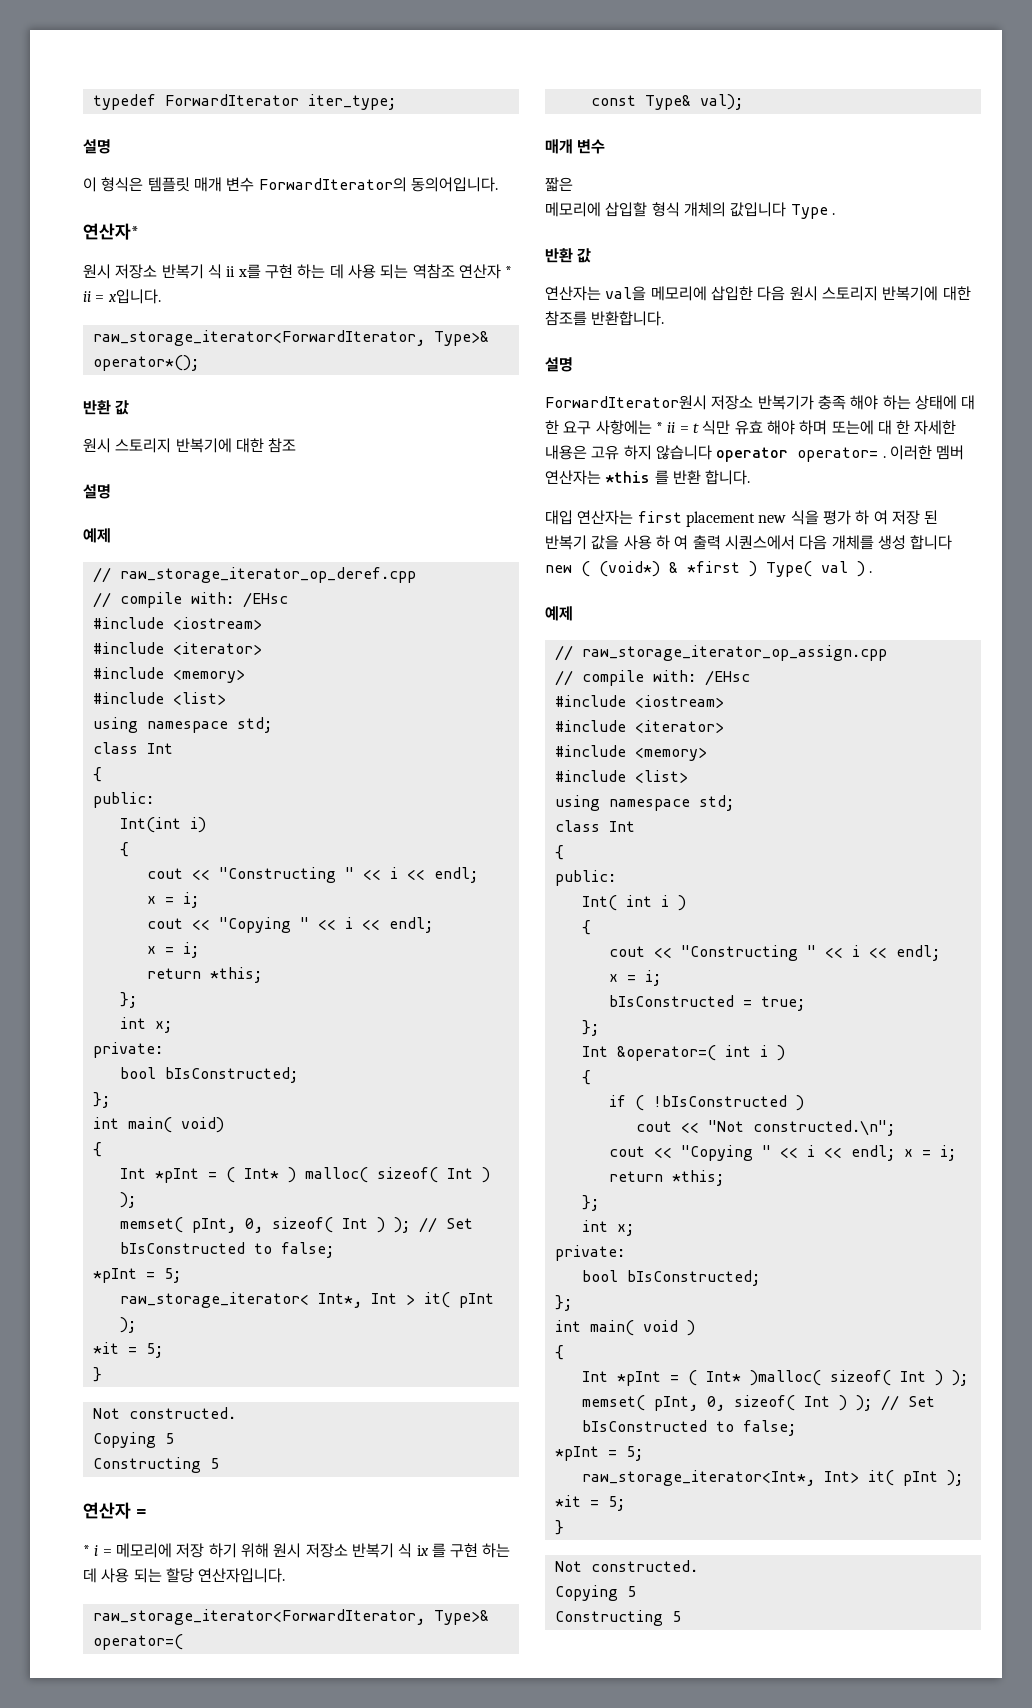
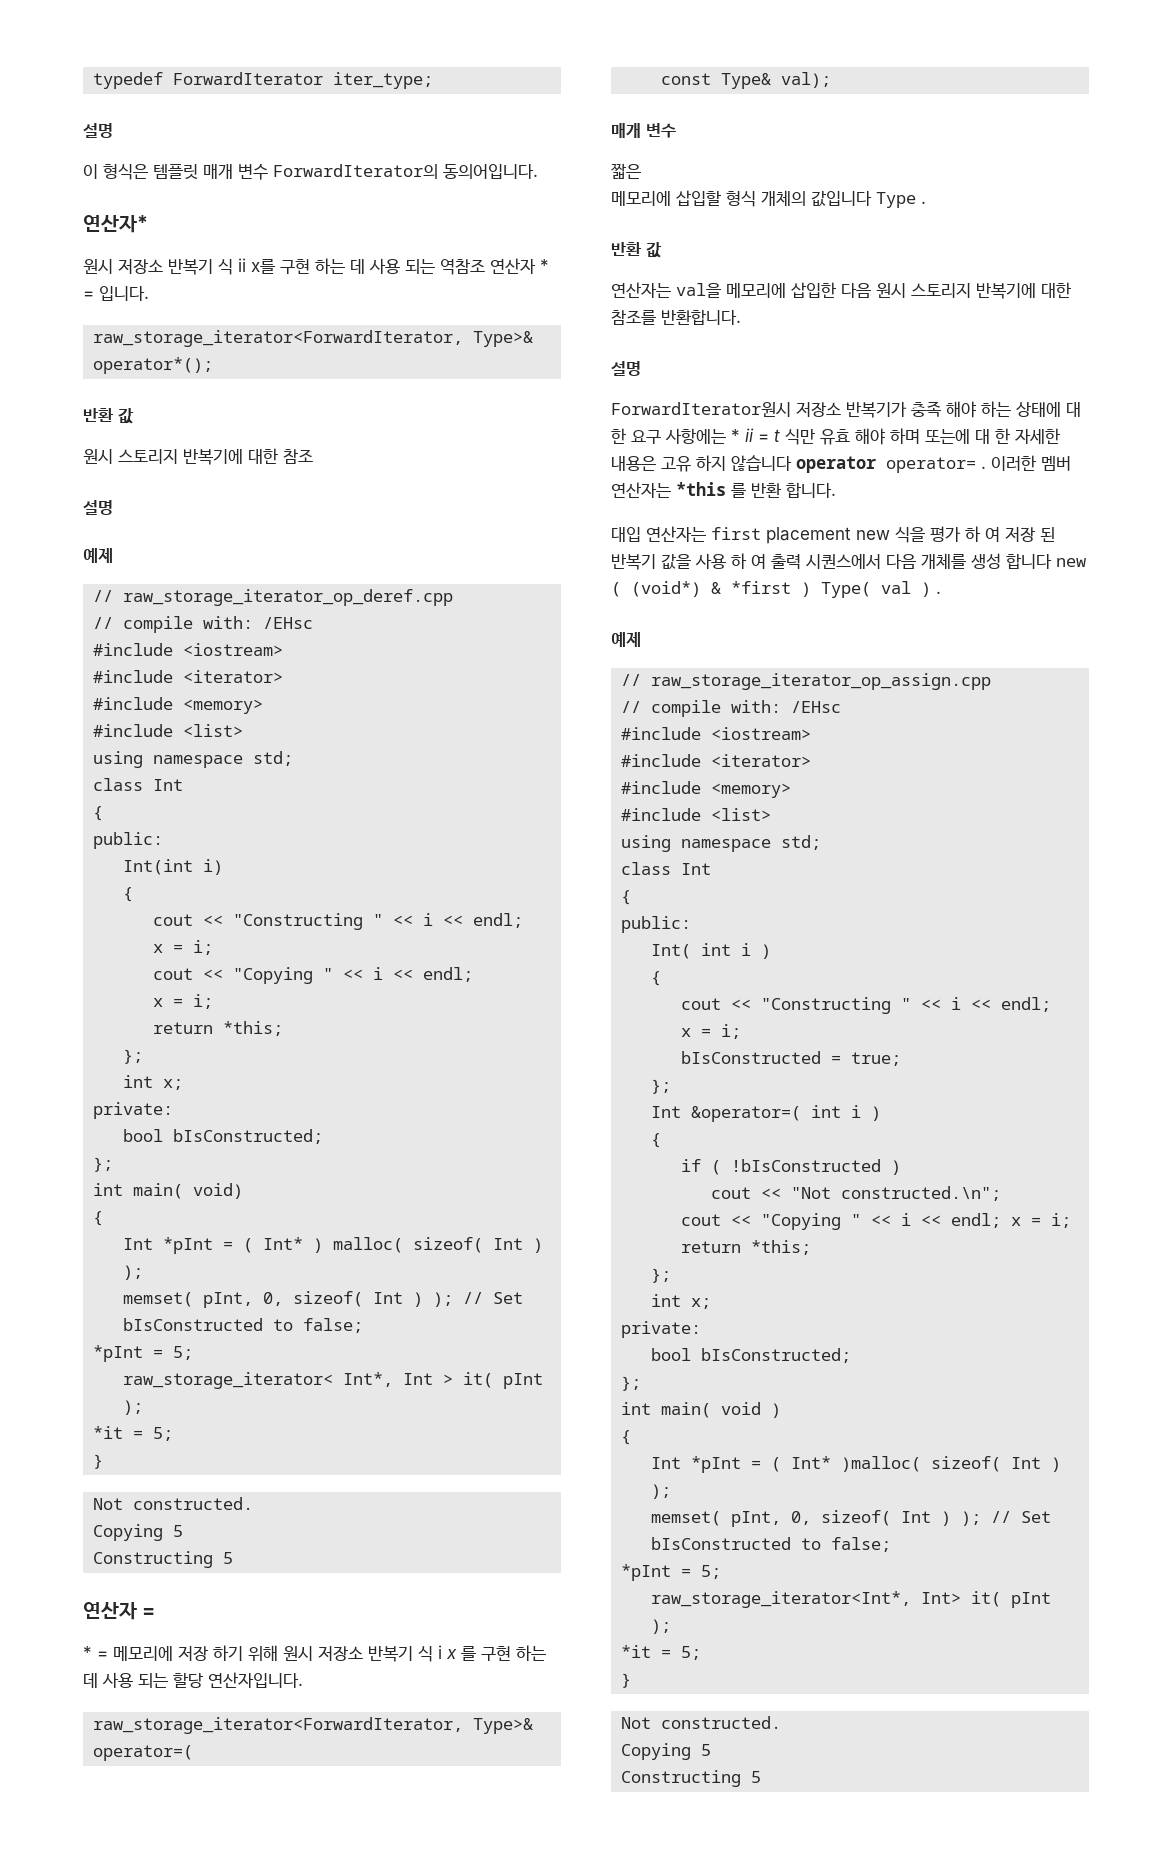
[83,289,161,304] ii = x입니다. -> [83,286,149,301] = 입니다.
[94,1545,99,1556] i -> (92, 1652) none
[416,1545,429,1556] ix -> [438,1645,457,1659] i x

